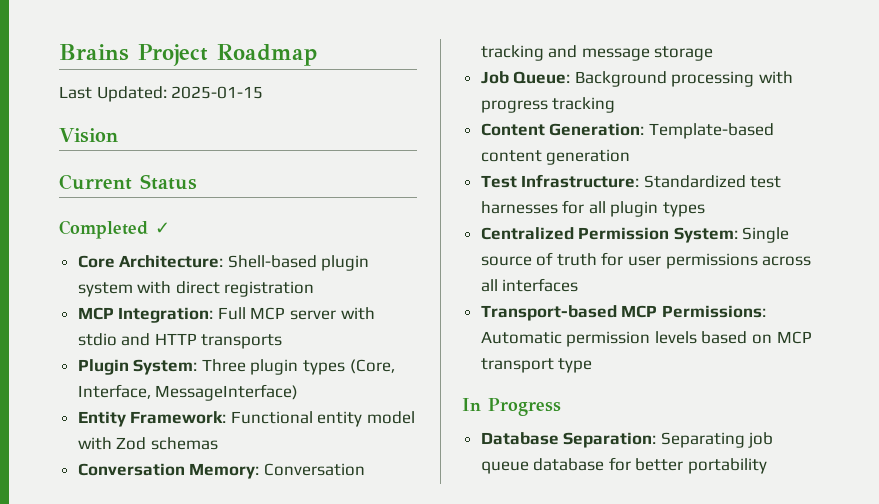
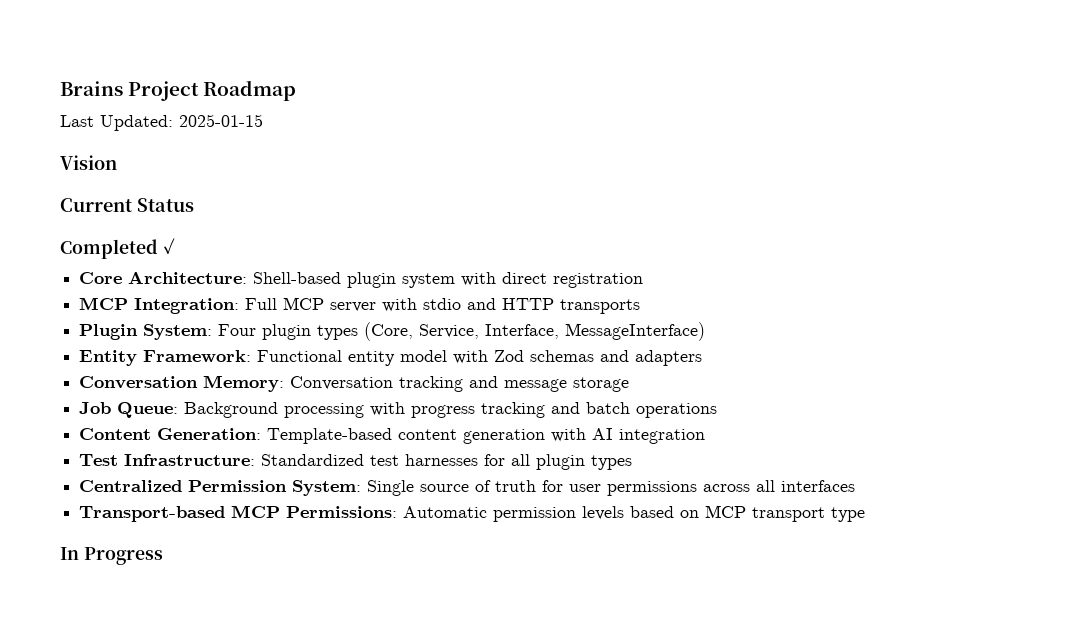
[201,359,246,372] Three -> [218,324,257,336] Four
(395, 366) none -> [419,324,480,339] Service,
(218, 443) none -> [600,350,703,366] and adapters
(616, 105) none -> [551,402,718,418] and batch operations
(631, 157) none -> [551,428,706,444] with AI integration
[480,432,774,448] [480,457,768,474] // Database Separation: Separating job queue database for better portability -> (163, 556) none

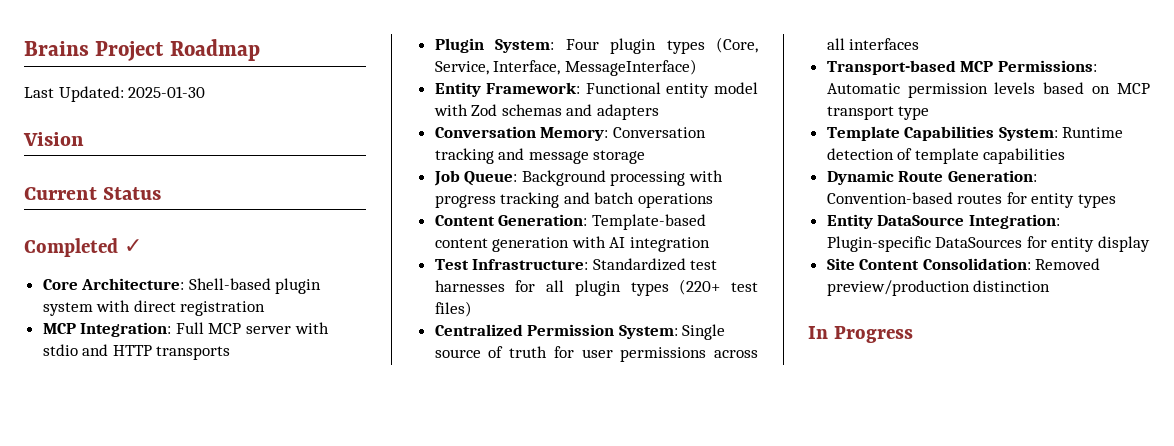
[179,114,263,127] 2025-01-15 -> [128,86,206,98] 2025-01-30
(633, 462) none -> [679,279,758,295] [434,301,472,317] (220+ test files)
(866, 514) none -> [826,126,1124,141] [826,148,1066,164] [826,170,1037,185] [826,192,1117,208] [826,214,1060,229] [826,236,1151,252] [826,258,1101,270] [826,280,1051,296] // Template Capabilities System: Runtime detection of template capabilities // Dynamic Route Generation: Convention-based routes for entity types // Entity DataSource Integration: Plugin-specific DataSources for entity display // Site Content Consolidation: Removed preview/production distinction

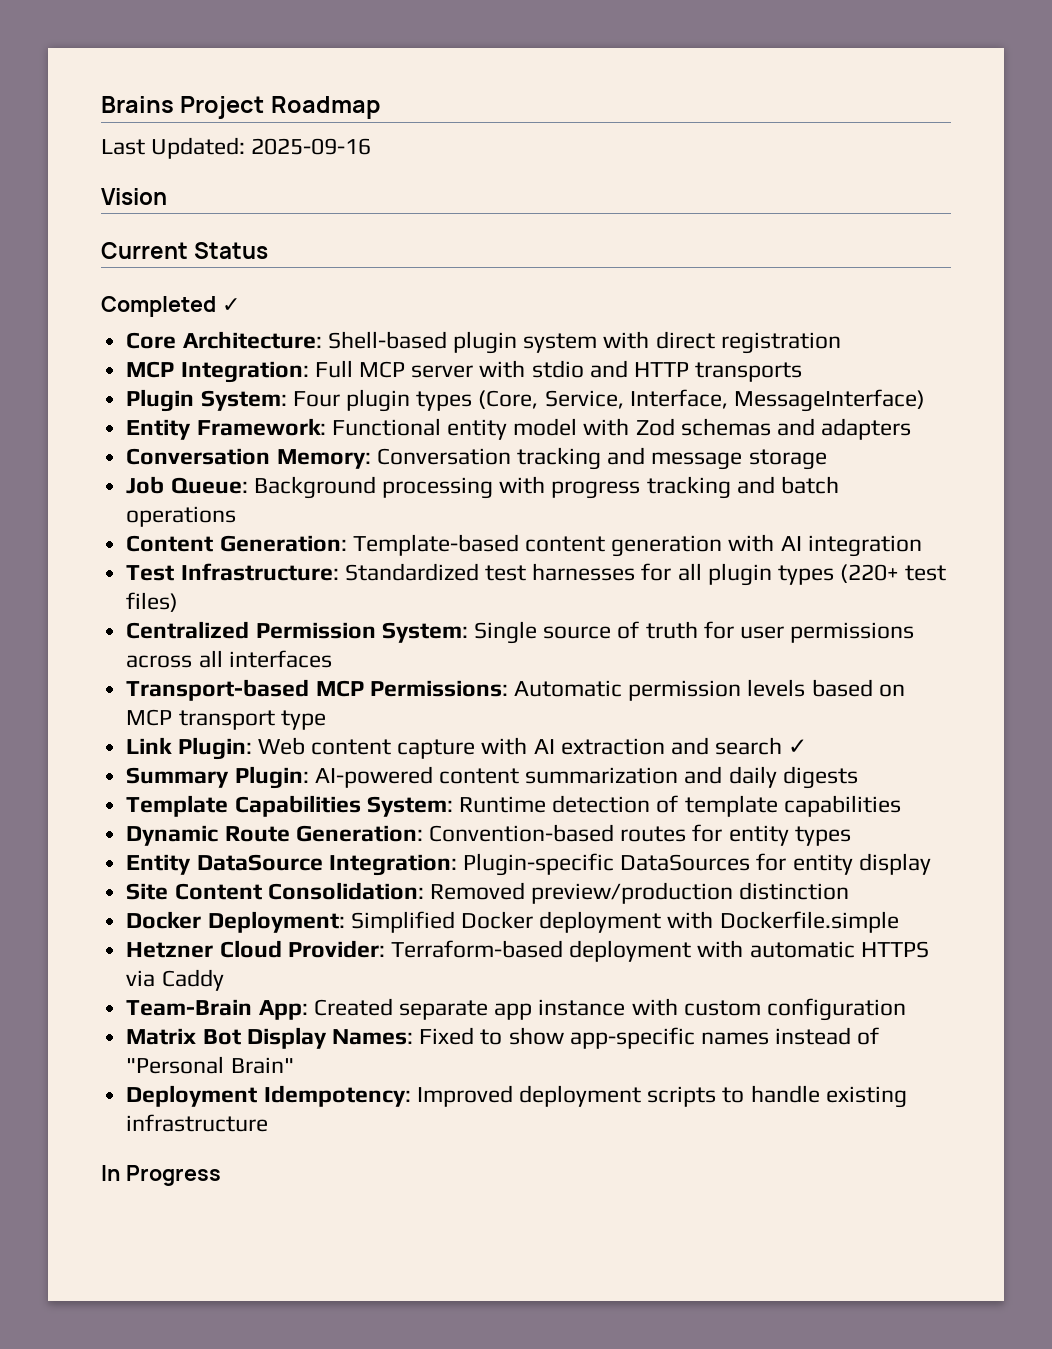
[128,86,206,98] 2025-01-30 -> [251,138,372,155] 2025-09-16
(930, 113) none -> [126,737,808,760] [126,766,858,789] // Link Plugin: Web content capture with AI extraction and search ✓ // Summary Plugin: AI-powered content summarization and daily digests
(1051, 286) none -> [126,911,899,933] [126,940,929,962] [126,969,224,991] [126,998,906,1021] [126,1027,880,1049] [126,1056,294,1074] [126,1085,907,1108] [126,1114,269,1132] // Docker Deployment: Simplified Docker deployment with Dockerfile.simple // Hetzner Cloud Provider: Terraform-based deployment with automatic HTTPS via Caddy // Team-Brain App: Created separate app instance with custom configuration // Matrix Bot Display Names: Fixed to show app-specific names instead of "Personal Brain" // Deployment Idempotency: Improved deployment scripts to handle existing infrastructure

